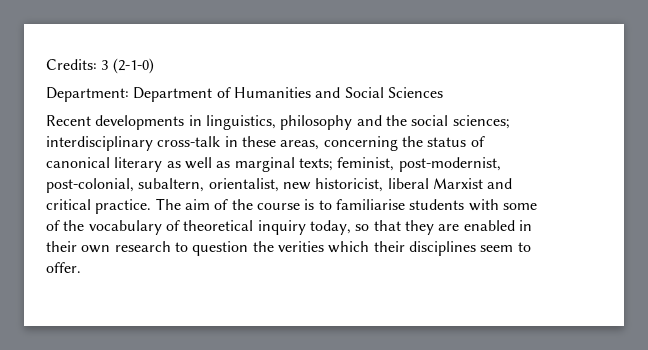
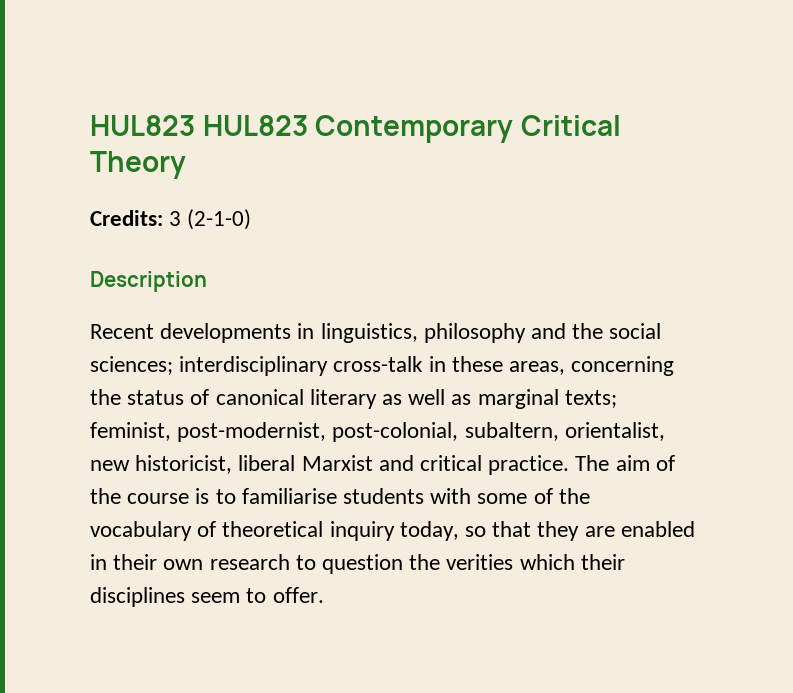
[46,58,154,74] [46,87,443,102] Credits: 3 (2-1-0) // Department: Department of Humanities and Social Sciences -> [90,115,621,143] [90,151,186,179] [90,209,252,230] [90,271,207,292] HUL823 HUL823 Contemporary Critical Theory // Credits: 3 (2-1-0) // Description

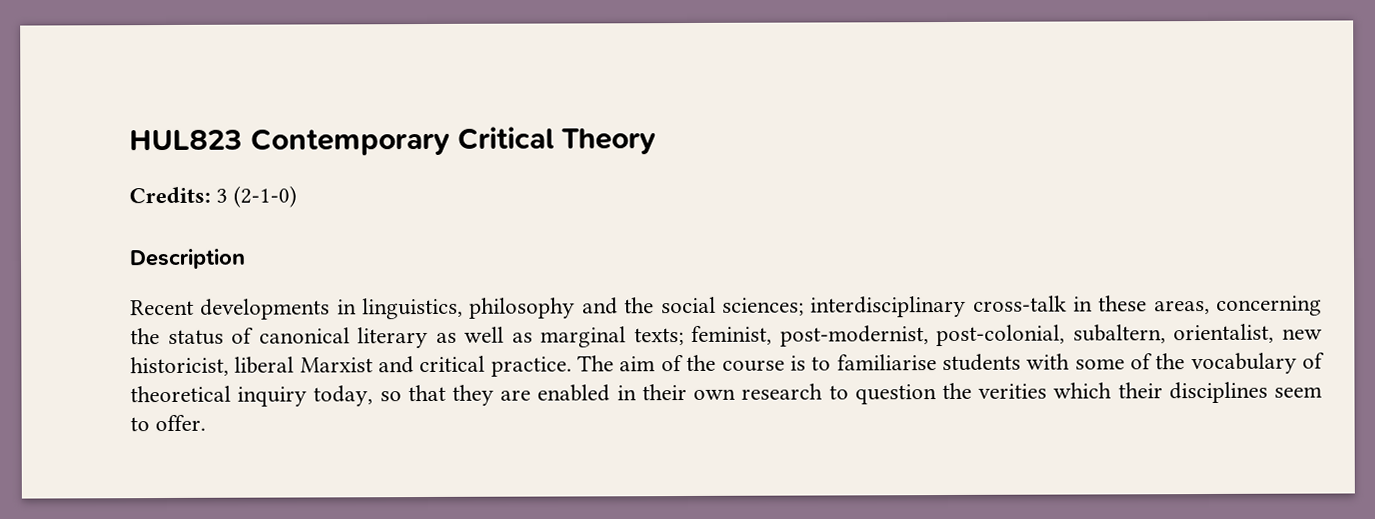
[90,115,308,136] HUL823 HUL823 -> [129,129,243,151] HUL823

